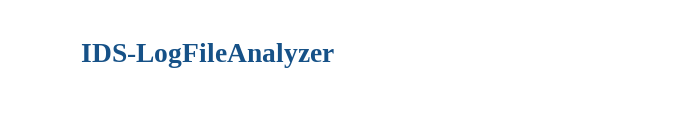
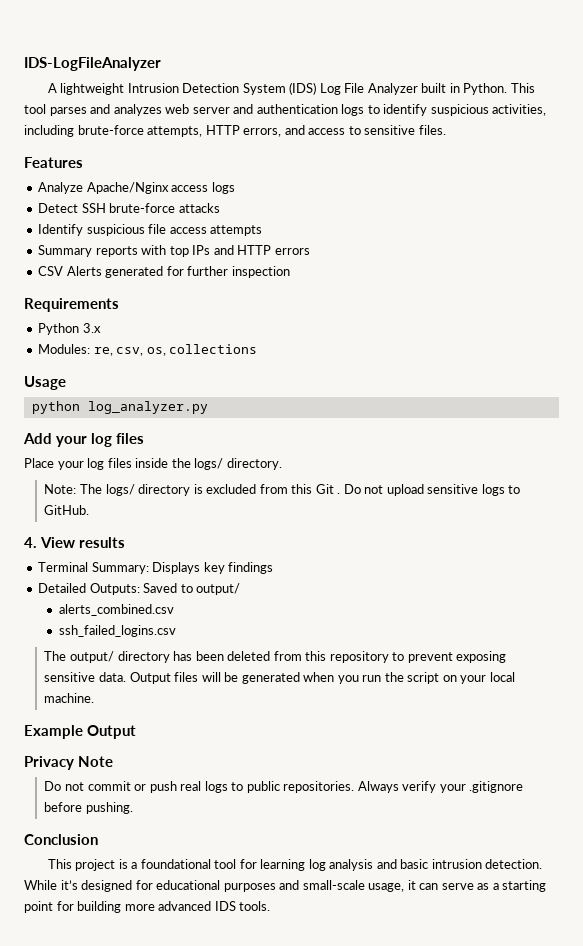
(334, 55) none -> [47,82,535,95] [24,104,547,116] [24,125,446,137] [24,157,83,168] [38,182,235,194] [38,203,220,213] [38,224,263,236] [38,245,310,257] [38,266,290,278] [24,298,119,312] [38,323,101,335] [38,344,258,356] [24,376,66,390] [31,401,208,414] [23,433,144,447] [24,458,282,470] [44,484,521,496] [44,505,90,515] [24,537,125,548] [38,562,274,574] [38,583,241,595] [58,604,174,616] [58,625,176,637] [44,651,507,663] [44,672,515,684] [44,693,95,703] [24,725,136,739] [24,756,113,770] [44,781,524,793] [44,802,133,814] [24,834,98,845] [47,859,543,871] [24,880,547,892] [24,901,271,913] // A lightweight Intrusion Detection System (IDS) Log File Analyzer built in Python. This tool parses and analyzes web server and authentication logs to identify suspicious activities, including brute-force attempts, HTTP errors, and access to sensitive files. // Features // Analyze Apache/Nginx access logs // Detect SSH brute-force attacks // Identify suspicious file access attempts // Summary reports with top IPs and HTTP errors // CSV Alerts generated for further inspection // Requirements // Python 3.x // Modules: re, csv, os, collections // Usage // python log_analyzer.py // Add your log files // Place your log files inside the logs/ directory. // Note: The logs/ directory is excluded from this Git . Do not upload sensitive logs to GitHub. // 4. View results // Terminal Summary: Displays key findings // Detailed Outputs: Saved to output/ // alerts_combined.csv // ssh_failed_logins.csv // The output/ directory has been deleted from this repository to prevent exposing sensitive data. Output files will be generated when you run the script on your local machine. // Example Output // Privacy Note // Do not commit or push real logs to public repositories. Always verify your .gitignore before pushing. // Conclusion // This project is a foundational tool for learning log analysis and basic intrusion detection. While it’s designed for educational purposes and small-scale usage, it can serve as a starting point for building more advanced IDS tools.

